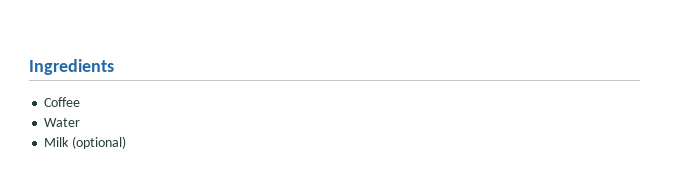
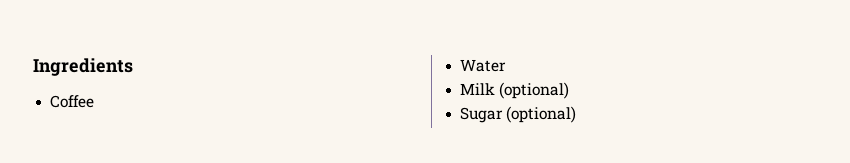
(127, 142) none -> [460,106,577,123] // Sugar (optional)

